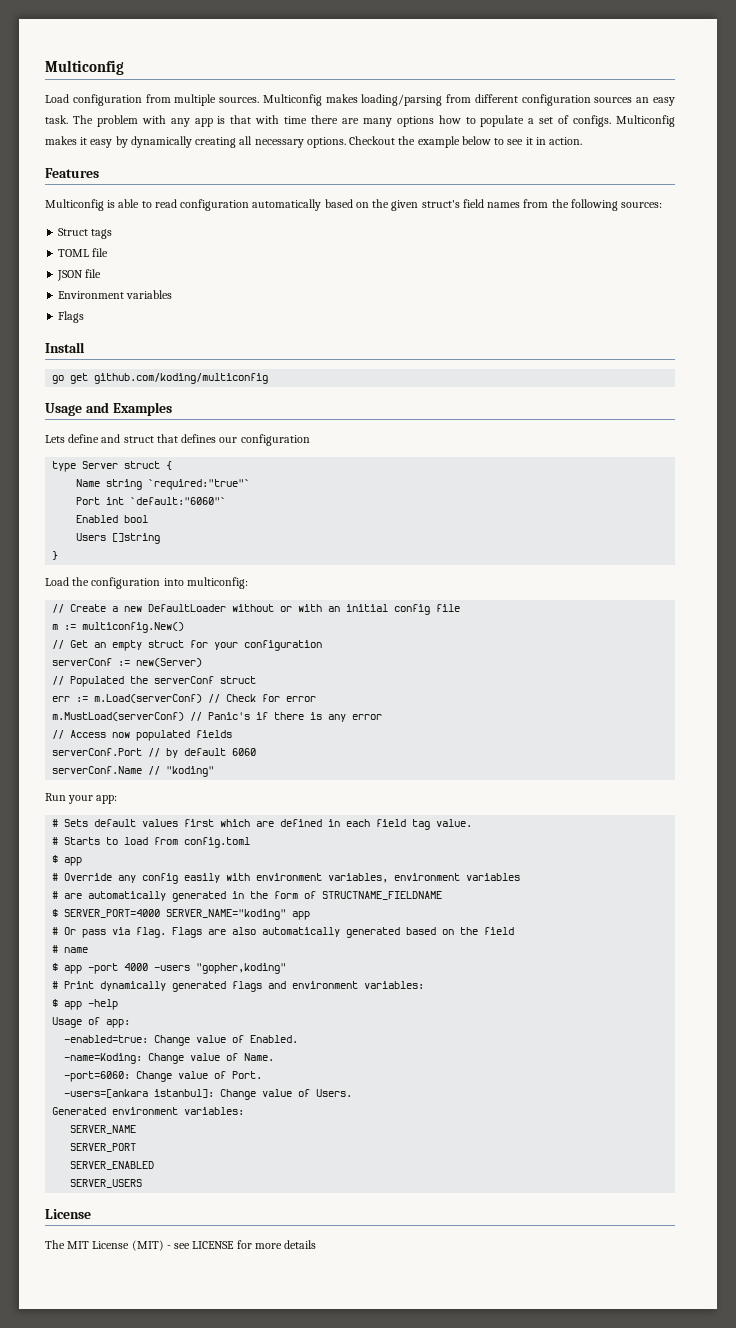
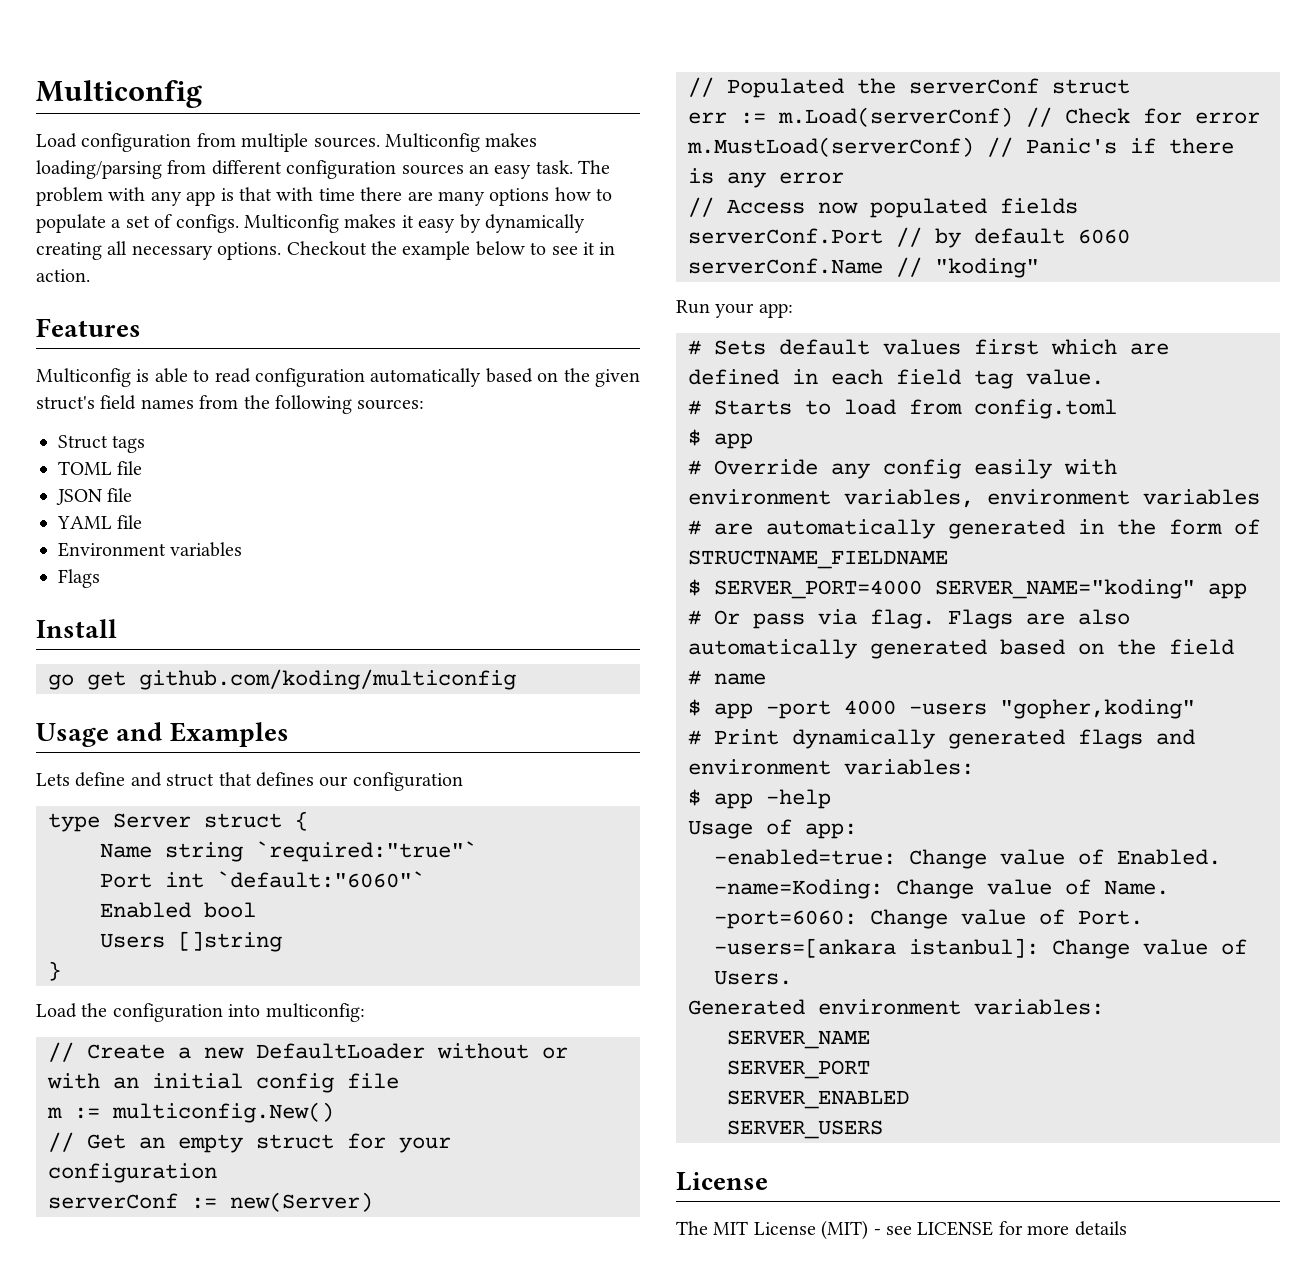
(102, 273) none -> [57,515,143,529] // YAML file

